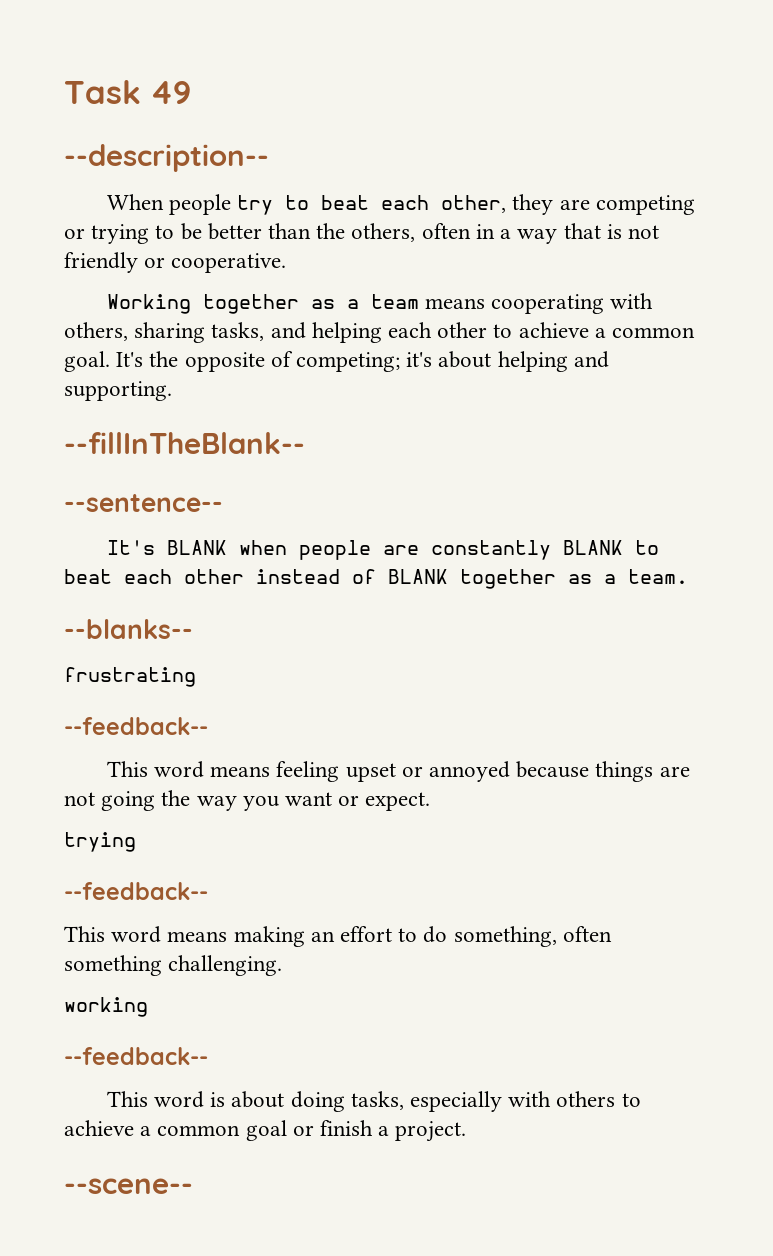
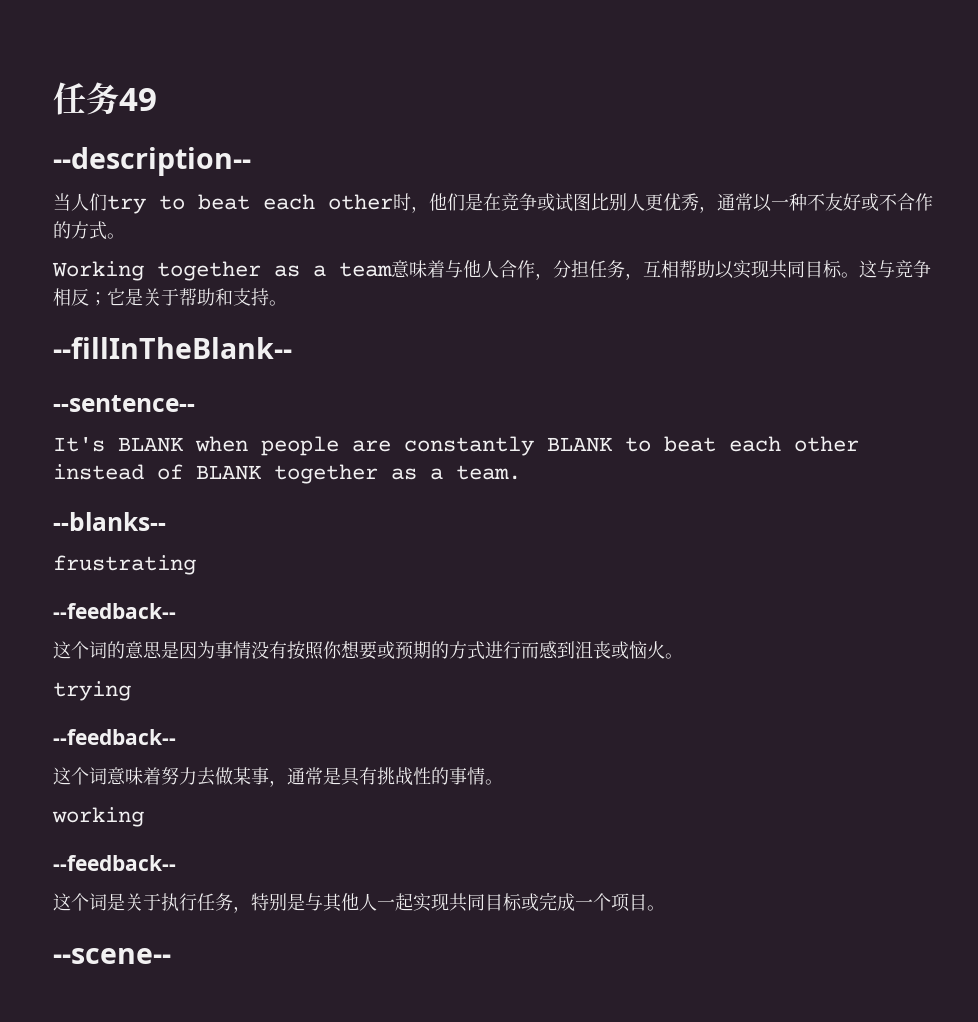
[64,80,141,104] Task -> [53,82,119,115] 任务
[106,194,231,215] When people -> [53,193,107,211] 当人们
[441,194,695,215] [64,223,659,244] [64,252,287,273] other, they are competing or trying to be better than the others, often in a way that is not friendly or cooperative. -> [328,193,933,213] [53,221,125,240] other时，他们是在竞争或试图比别人更优秀，通常以一种不友好或不合作的方式。
[424,293,654,314] [64,322,696,343] [64,351,609,372] [64,381,172,401] means cooperating with others, sharing tasks, and helping each other to achieve a common goal. It's the opposite of competing; it's about helping and supporting. -> [391,260,931,280] [53,288,287,306] 意味着与他人合作，分担任务，互相帮助以实现共同目标。这与竞争相反；它是关于帮助和支持。
[106,761,690,782] [64,790,431,811] [64,832,136,852] [64,882,208,900] [64,926,612,947] [64,955,283,976] [64,997,148,1017] [64,1047,208,1065] [106,1091,641,1112] [64,1120,467,1142] This word means feeling upset or annoyed because things are not going the way you want or expect. // trying // --feedback-- // This word means making an effort to do something, often something challenging. // working // --feedback-- // This word is about doing tasks, especially with others to achieve a common goal or finish a project. -> [53,640,683,660] [53,681,131,701] [53,729,176,745] [53,767,503,787] [52,807,144,827] [53,855,176,871] [53,892,665,913] 这个词的意思是因为事情没有按照你想要或预期的方式进行而感到沮丧或恼火。 // trying // --feedback-- // 这个词意味着努力去做某事，通常是具有挑战性的事情。 // working // --feedback-- // 这个词是关于执行任务，特别是与其他人一起实现共同目标或完成一个项目。

